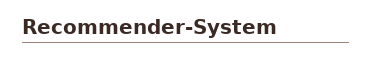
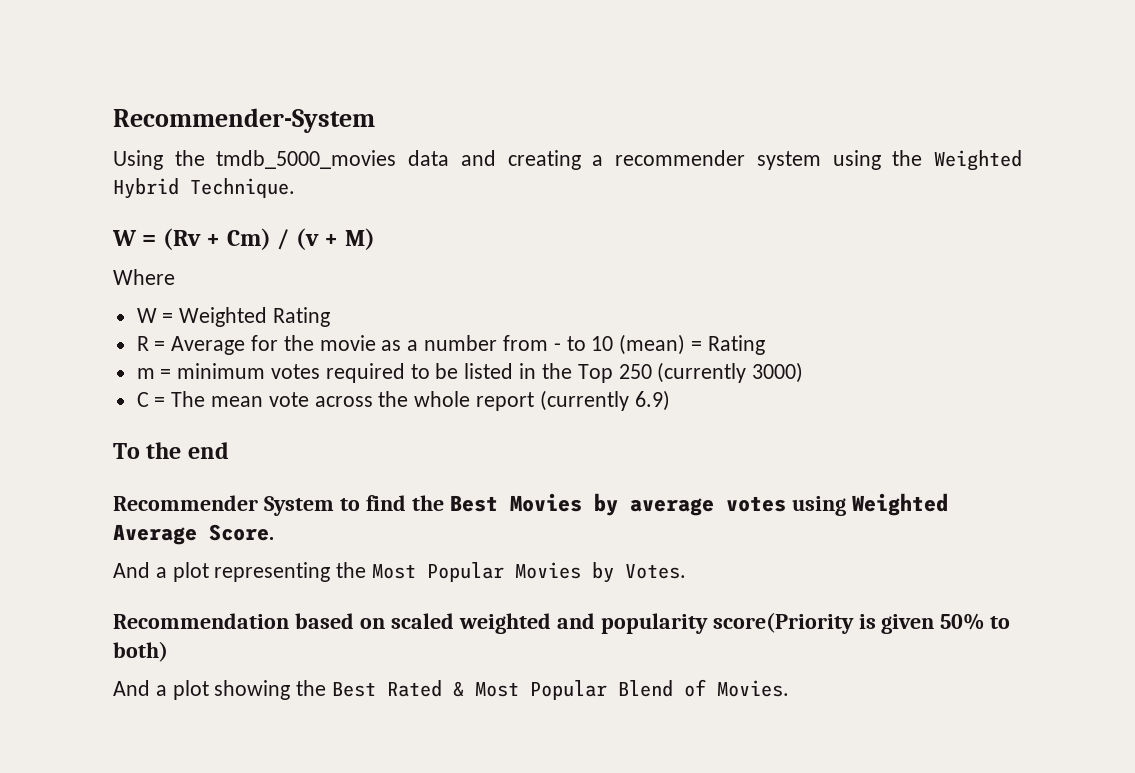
(277, 28) none -> [113,150,1023,171] [113,178,295,199] [112,228,375,250] [113,269,175,285] [136,307,331,327] [136,334,765,355] [136,362,804,383] [136,390,670,411] [113,442,229,459] [113,493,948,516] [113,524,274,545] [113,562,687,583] [113,612,1011,634] [113,641,168,662] [113,679,790,700] // Using the tmdb_5000_movies data and creating a recommender system using the Weighted Hybrid Technique. // W = (Rv + Cm) / (v + M) // Where // W = Weighted Rating // R = Average for the movie as a number from - to 10 (mean) = Rating // m = minimum votes required to be listed in the Top 250 (currently 3000) // C = The mean vote across the whole report (currently 6.9) // To the end // Recommender System to find the Best Movies by average votes using Weighted Average Score. // And a plot representing the Most Popular Movies by Votes. // Recommendation based on scaled weighted and popularity score(Priority is given 50% to both) // And a plot showing the Best Rated & Most Popular Blend of Movies.

